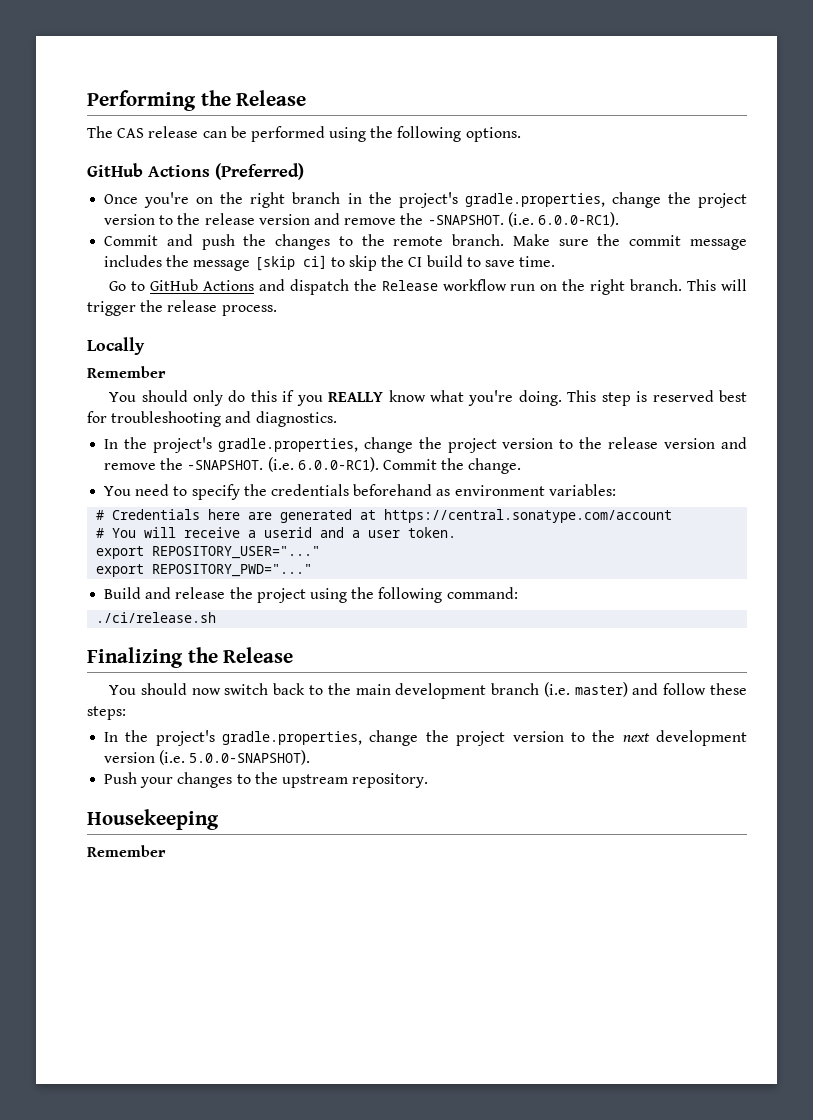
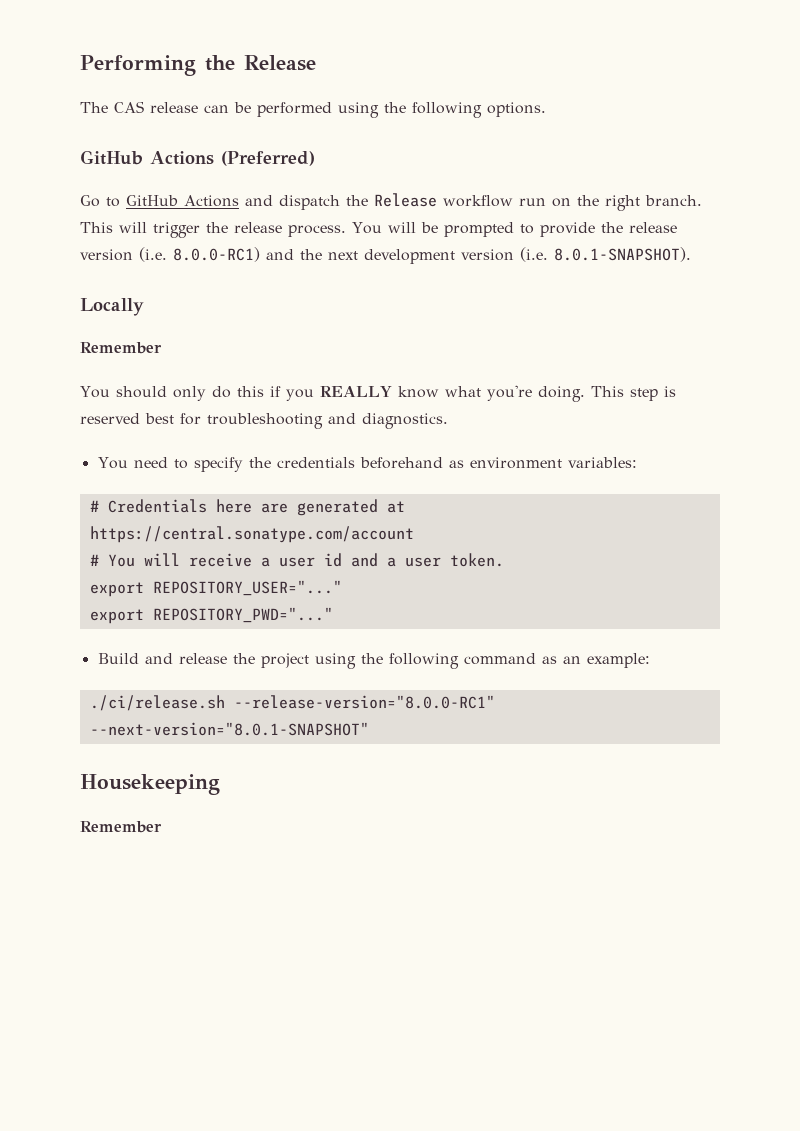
[104,192,747,208] [104,212,619,227] [104,234,747,250] [104,255,556,271] // Once you're on the right branch in the project's gradle.properties, change the project version to the release version and remove the -SNAPSHOT. (i.e. 6.0.0-RC1). // Commit and push the changes to the remote branch. Make sure the commit message includes the message [skip ci] to skip the CI build to save time. -> (315, 158) none
(277, 310) none -> [352,222,677,237] [80,247,691,264] You will be prompted to provide the release version (i.e. 8.0.0-RC1) and the next development version (i.e. 8.0.1-SNAPSHOT).
[104,437,748,453] [104,457,522,474] // In the project's gradle.properties, change the project version to the release version and remove the -SNAPSHOT. (i.e. 6.0.0-RC1). Commit the change. -> (448, 421) none
[264,527,313,538] userid -> [278,553,342,567] user id
[446,587,518,599] [96,612,217,623] [87,647,294,668] [109,682,747,699] [87,706,126,720] [104,730,748,746] [104,750,311,765] [104,772,429,788] command: // ./ci/release.sh // Finalizing the Release // You should now switch back to the main development branch (i.e. master) and follow these steps: // In the project's gradle.properties, change the project version to the next development version (i.e. 5.0.0-SNAPSHOT). // Push your changes to the upstream repository. -> [463,653,650,668] [89,695,495,711] [89,722,369,736] command as an example: // ./ci/release.sh --release-version="8.0.0-RC1" --next-version="8.0.1-SNAPSHOT"

